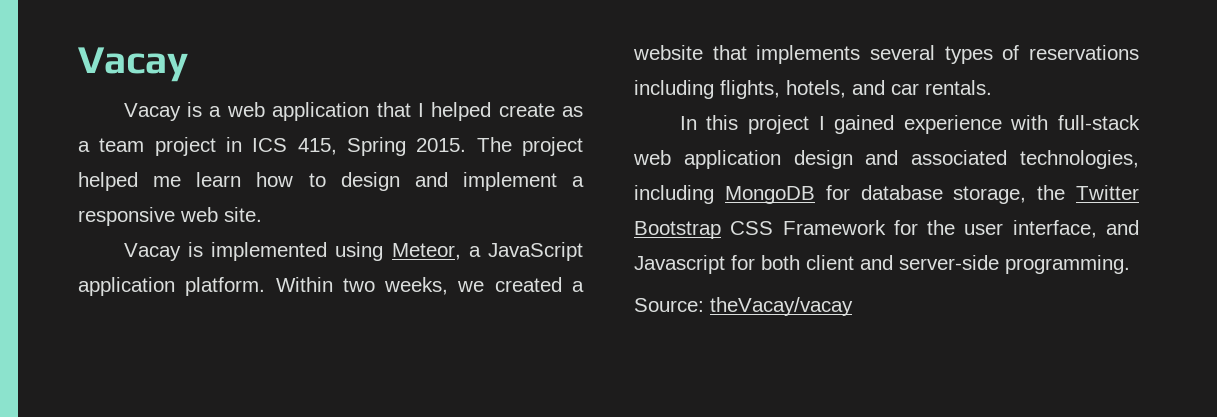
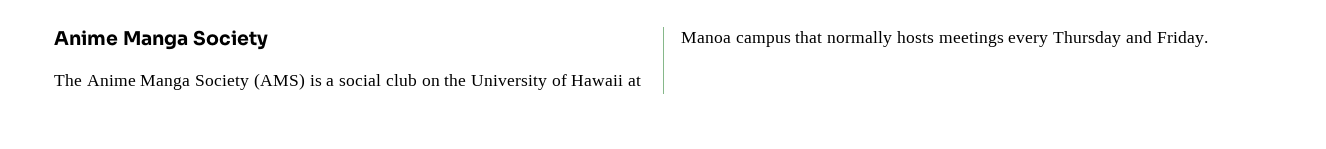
[78,47,188,82] [123,102,583,121] [78,137,583,156] [78,172,584,191] [78,207,262,226] [123,242,583,261] [78,277,584,296] [633,45,1139,64] [634,80,992,99] [679,115,1140,134] [633,150,1139,169] [634,185,1139,204] [634,220,1139,239] [634,255,1130,274] [634,297,853,316] Vacay // Vacay is a web application that I helped create as a team project in ICS 415, Spring 2015. The project helped me learn how to design and implement a responsive web site. // Vacay is implemented using Meteor, a JavaScript application platform. Within two weeks, we created a website that implements several types of reservations including flights, hotels, and car rentals. // In this project I gained experience with full-stack web application design and associated technologies, including MongoDB for database storage, the Twitter Bootstrap CSS Framework for the user interface, and Javascript for both client and server-side programming. // Source: theVacay/vacay -> [54,30,269,50] [54,73,642,90] [681,31,1208,47] Anime Manga Society // The Anime Manga Society (AMS) is a social club on the University of Hawaii at Manoa campus that normally hosts meetings every Thursday and Friday.

